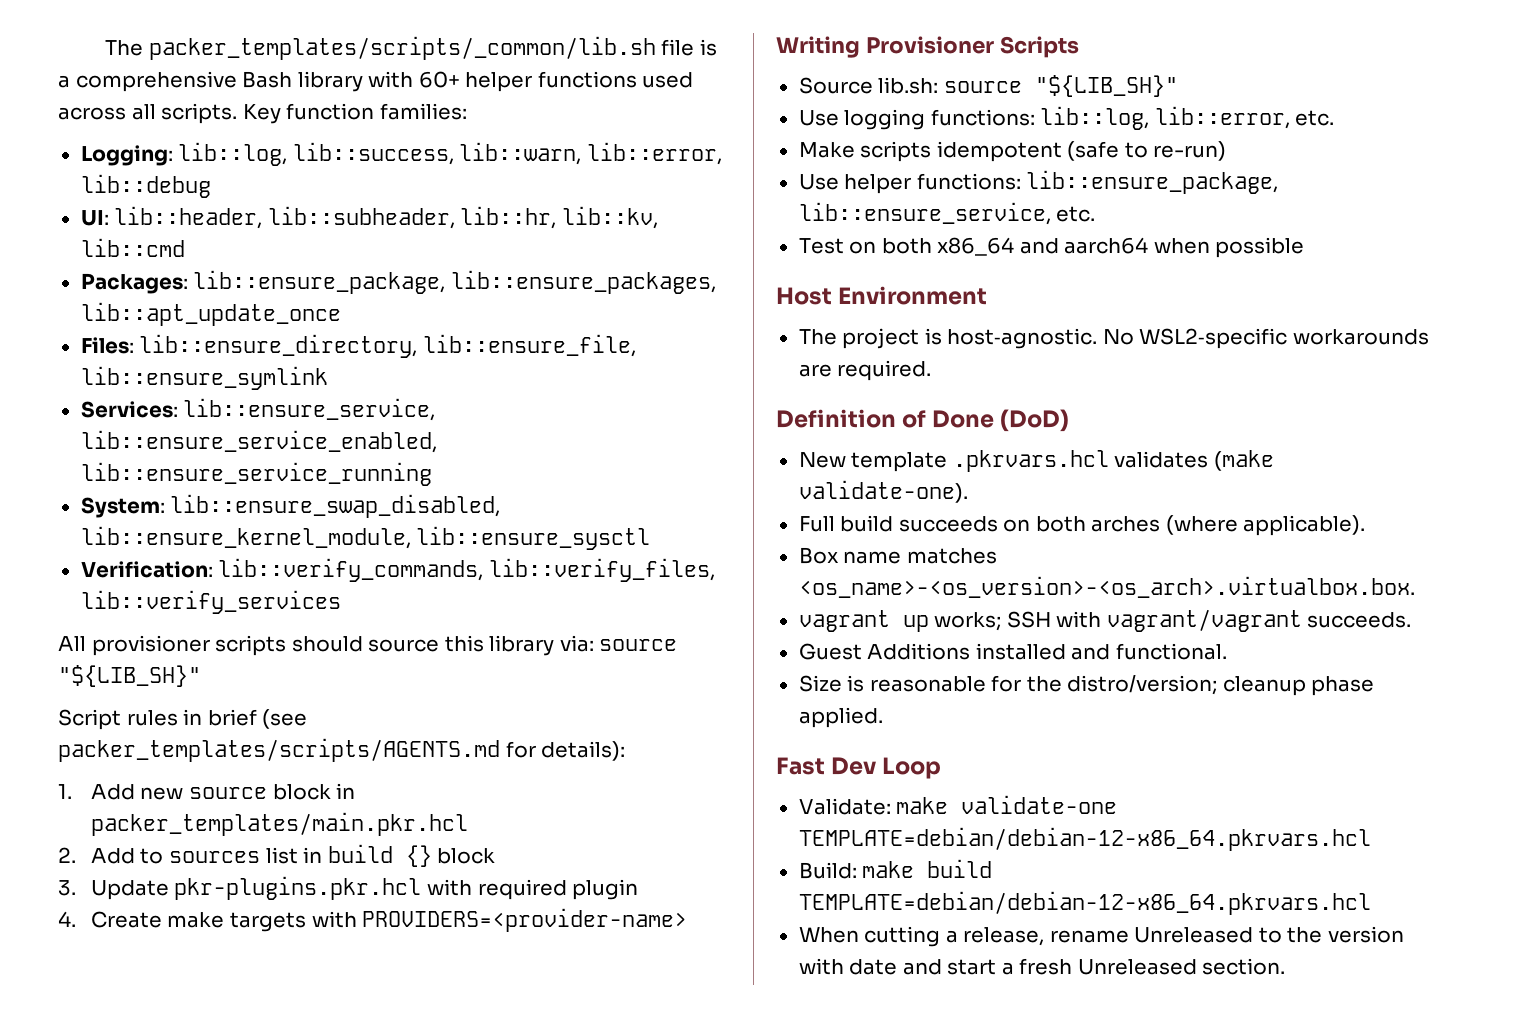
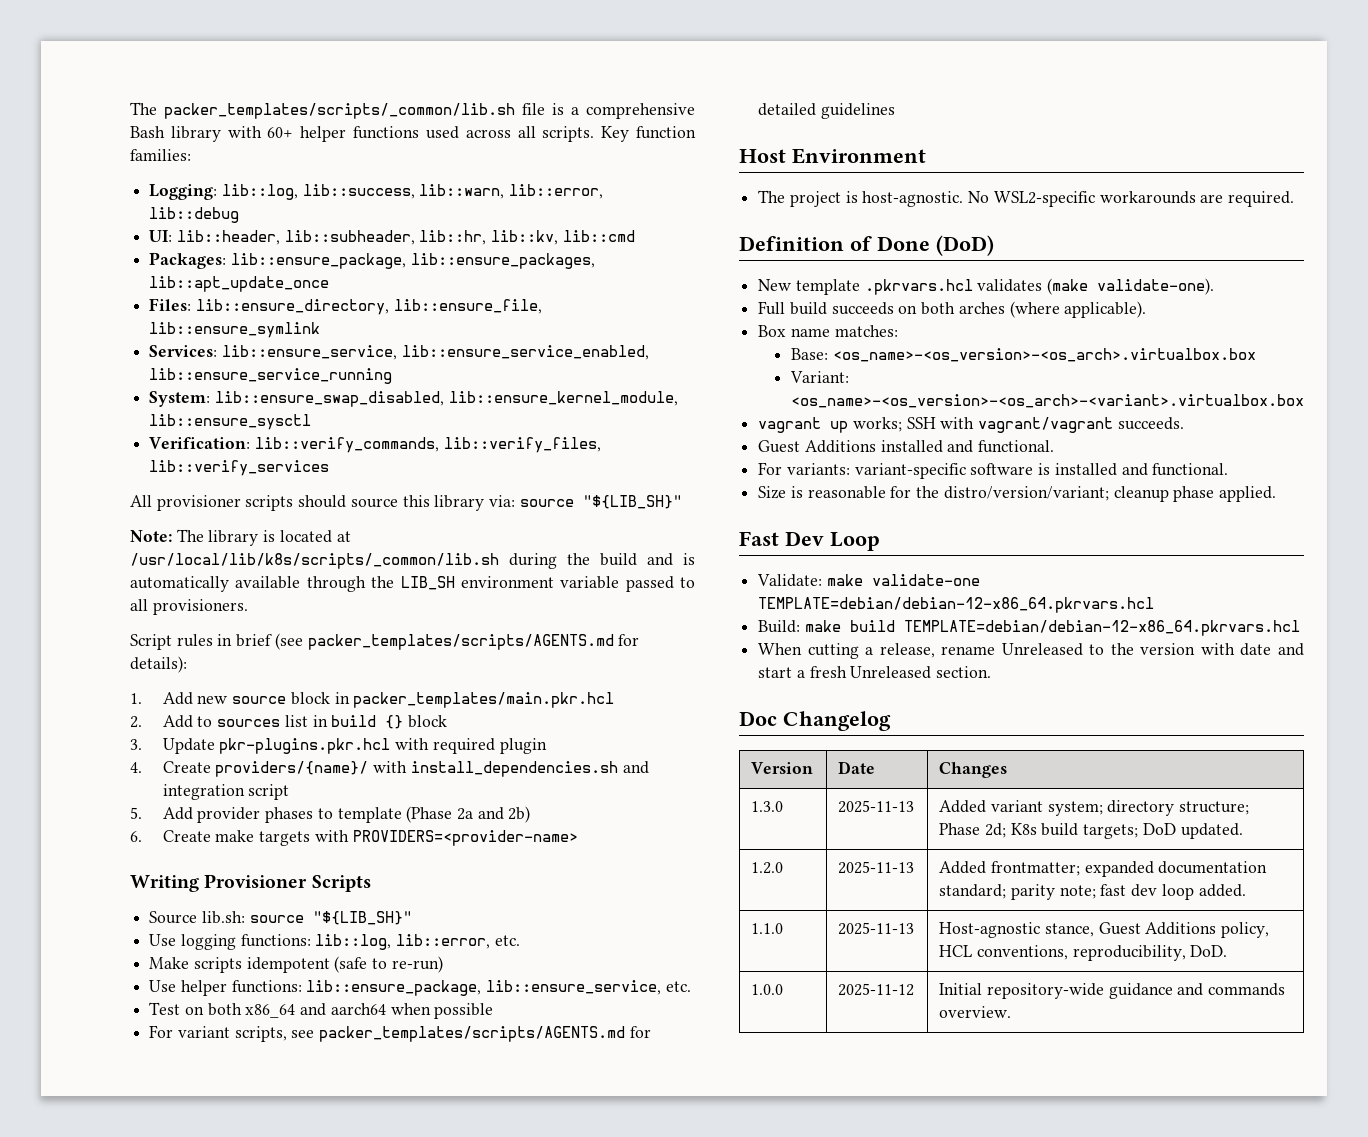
(201, 676) none -> [130,529,351,546] [130,553,695,569] [130,576,695,592] [130,599,248,615] // Note: The library is located at /usr/local/lib/k8s/scripts/_common/lib.sh during the build and is automatically available through the LIB_SH environment variable passed to all provisioners.
(162, 919) none -> [215,761,649,777] [162,784,290,800] [130,806,531,823] [130,830,211,842] providers/{name}/ with install_dependencies.sh and integration script // 5. Add provider phases to template (Phase 2a and 2b) // 6. Create
(1305, 247) none -> [149,1025,651,1042] [758,103,895,119] // For variant scripts, see packer_templates/scripts/AGENTS.md for detailed guidelines
[906,548,997,564] [798,576,1415,598] matches <os_name>-<os_version>-<os_arch>.virtualbox.box. -> [834,325,898,337] [790,348,1256,362] [789,371,849,383] [790,394,1304,408] matches: // Base: <os_name>-<os_version>-<os_arch>.virtualbox.box // Variant: <os_name>-<os_version>-<os_arch>-<variant>.virtualbox.box
(1227, 651) none -> [758,462,1229,479] // For variants: variant-specific software is installed and functional.
[1067,675,1218,695] distro/version; -> [943,486,1109,501] distro/version/variant;
(1286, 966) none -> [739,711,891,731] [751,762,814,774] [838,761,876,774] [939,762,1008,778] [751,801,784,812] [838,800,915,813] [939,800,1250,816] [939,823,1243,839] [751,862,784,874] [838,861,915,874] [939,861,1268,877] [939,884,1246,900] [751,923,784,934] [838,922,915,935] [939,922,1270,938] [939,945,1228,961] [751,984,784,995] [838,983,915,996] [939,983,1286,999] [939,1006,1012,1018] // Doc Changelog // Version | Date | Changes // 1.3.0 | 2025-11-13 | Added variant system; directory structure; Phase 2d; K8s build targets; DoD updated. // 1.2.0 | 2025-11-13 | Added frontmatter; expanded documentation standard; parity note; fast dev loop added. // 1.1.0 | 2025-11-13 | Host-agnostic stance, Guest Additions policy, HCL conventions, reproducibility, DoD. // 1.0.0 | 2025-11-12 | Initial repository-wide guidance and commands overview.

